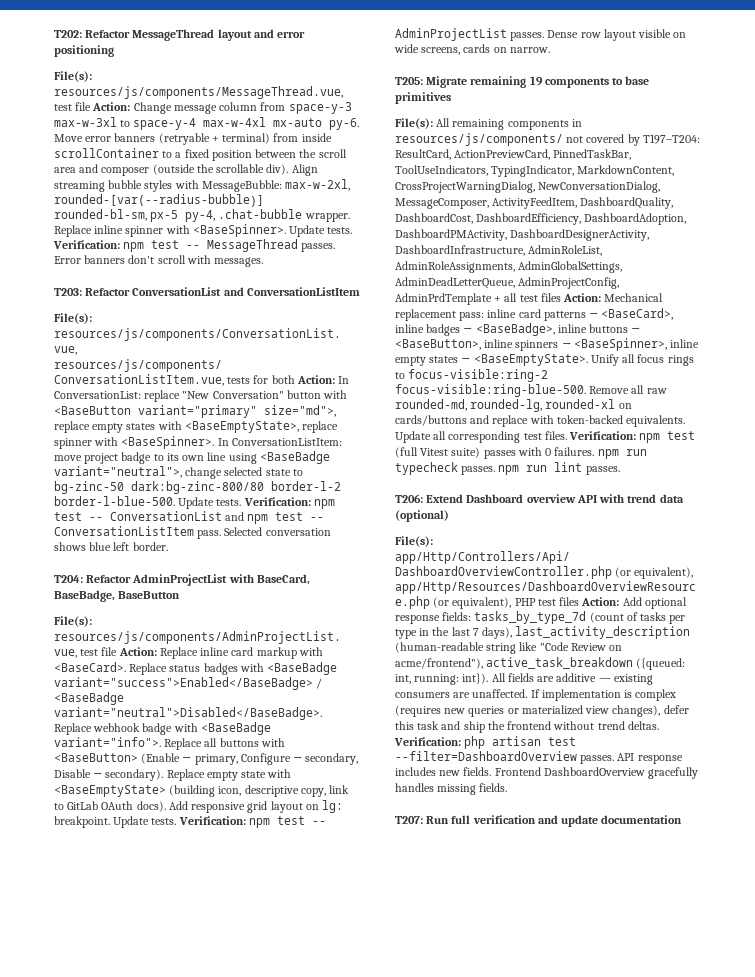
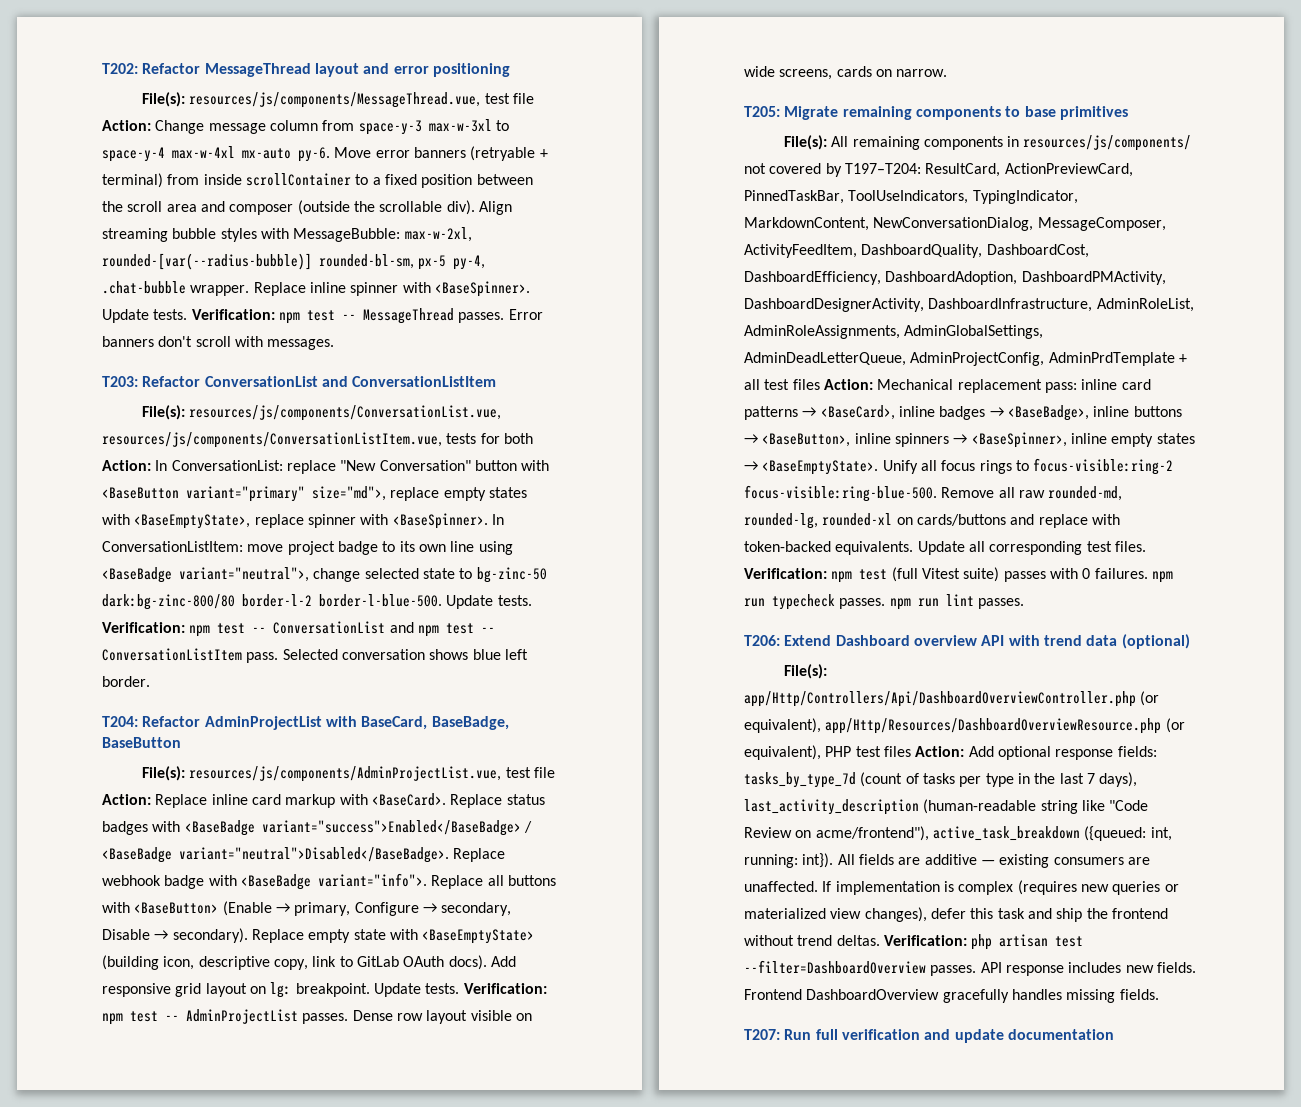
[529,76,543,86] 19 -> (912, 113) none
[395,181,535,193] CrossProjectWarningDialog, -> (869, 224) none

